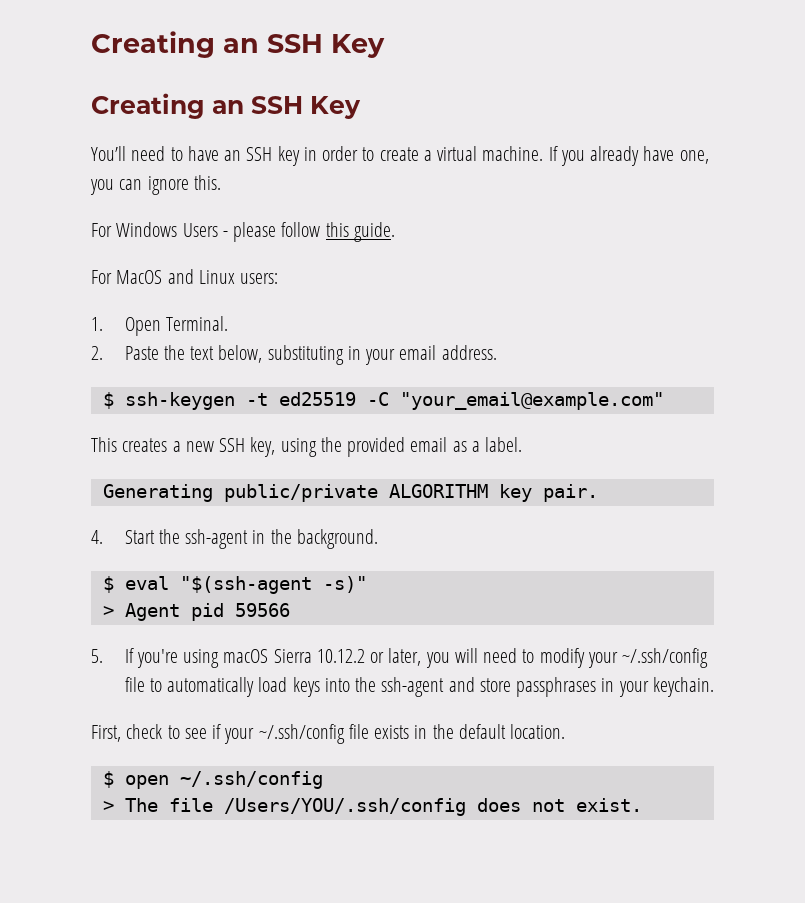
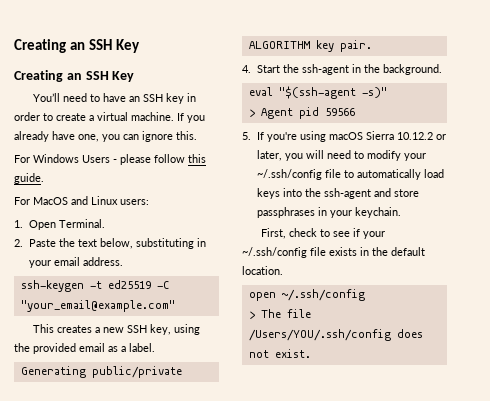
[102,392,114,409] $ -> (124, 261) none
[102,576,114,593] $ -> (443, 69) none
[102,771,114,788] $ -> (283, 270) none

